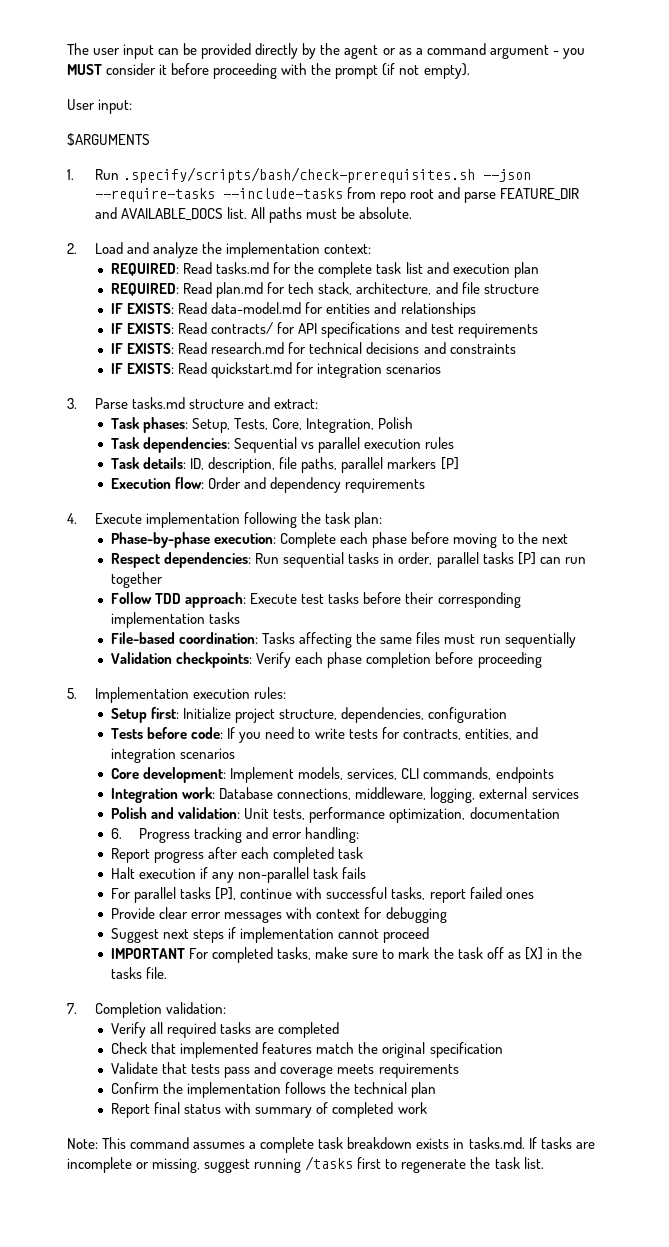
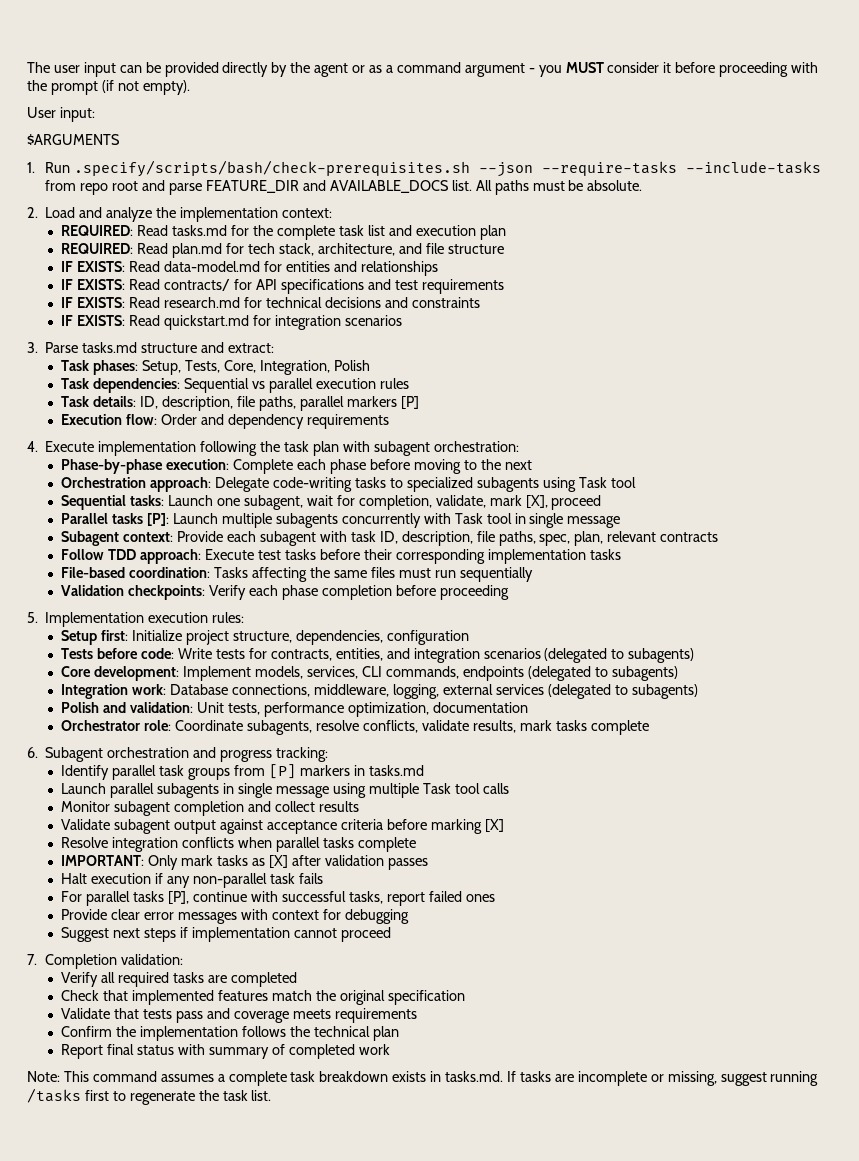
[353,512,382,528] plan: -> [313,441,519,456] plan with subagent orchestration:
[111,552,586,568] [111,572,164,588] Respect dependencies: Run sequential tasks in order, parallel tasks [P] can run together -> [61,477,636,492] [61,495,602,510] [61,513,621,528] [61,531,719,546] Orchestration approach: Delegate code-writing tasks to specialized subagents using Task tool // Sequential tasks: Launch one subagent, wait for completion, validate, mark [X], proceed // Parallel tasks [P]: Launch multiple subagents concurrently with Task tool in single message // Subagent context: Provide each subagent with task ID, description, file paths, spec, plan, relevant contracts
[227,727,345,743] If you need to write -> [178,648,213,659] Write
(236, 753) none -> [544,648,695,663] (delegated to subagents)
(554, 775) none -> [527,666,678,681] (delegated to subagents)
(579, 793) none -> [547,684,698,699] (delegated to subagents)
[111,827,360,843] [111,847,364,863] 6. Progress tracking and error handling: // Report progress after each completed task -> [61,720,649,735] [27,747,329,762] [61,764,424,780] [61,783,509,798] [61,801,359,816] [61,819,504,834] [61,837,416,852] [61,855,428,870] Orchestrator role: Coordinate subagents, resolve conflicts, validate results, mark tasks complete // 6. Subagent orchestration and progress tracking: // Identify parallel task groups from [P] markers in tasks.md // Launch parallel subagents in single message using multiple Task tool calls // Monitor subagent completion and collect results // Validate subagent output against acceptance criteria before marking [X] // Resolve integration conflicts when parallel tasks complete // IMPORTANT: Only mark tasks as [X] after validation passes
[111,947,582,963] [111,967,168,979] // IMPORTANT For completed tasks, make sure to mark the task off as [X] in the tasks file. -> (391, 934) none

